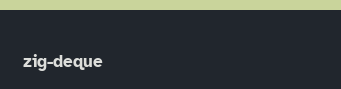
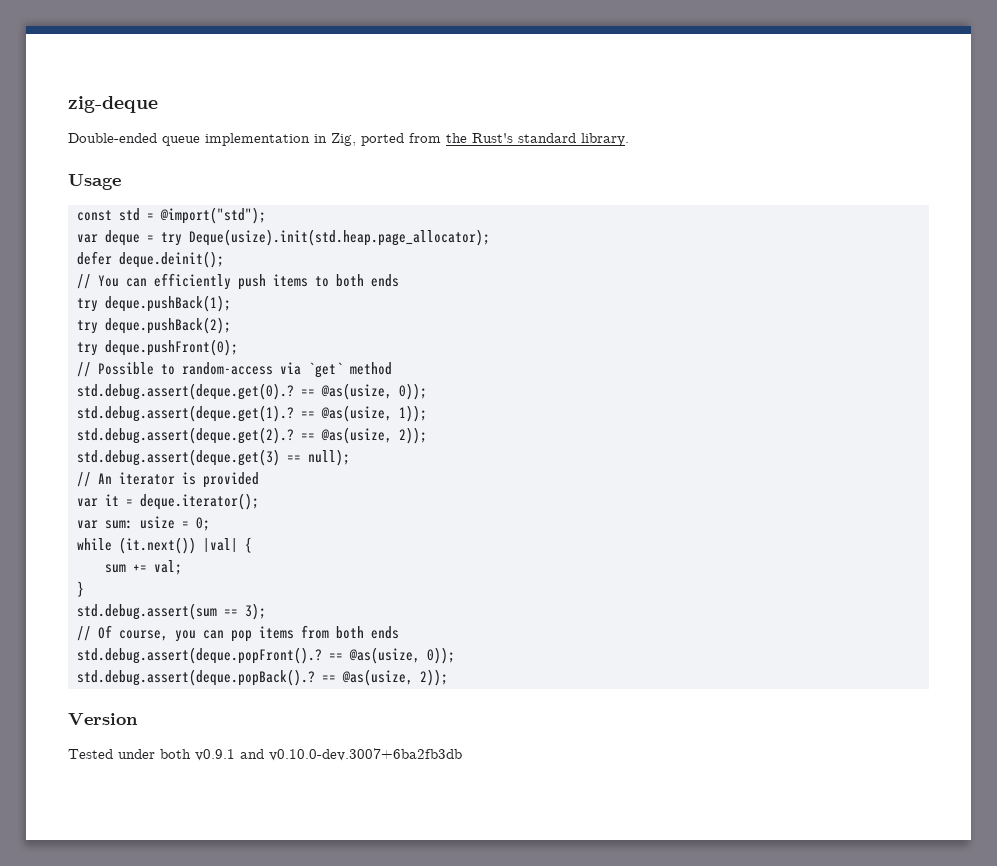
(103, 62) none -> [68,133,629,146] [68,174,121,190] [77,207,266,224] [77,229,490,246] [77,251,224,268] [77,273,399,290] [77,295,231,312] [77,317,231,334] [77,339,238,356] [77,362,392,378] [77,383,427,400] [77,405,427,422] [77,427,427,444] [77,449,350,466] [77,472,259,488] [77,493,259,510] [77,516,210,531] [77,537,252,554] [105,560,182,575] [77,581,84,597] [77,603,266,620] [77,625,399,642] [77,647,455,664] [77,669,448,686] [68,713,138,725] [68,748,462,761] // Double-ended queue implementation in Zig, ported from the Rust's standard library. // Usage // const std = @import("std"); // var deque = try Deque(usize).init(std.heap.page_allocator); // defer deque.deinit(); // // You can efficiently push items to both ends // try deque.pushBack(1); // try deque.pushBack(2); // try deque.pushFront(0); // // Possible to random-access via `get` method // std.debug.assert(deque.get(0).? == @as(usize, 0)); // std.debug.assert(deque.get(1).? == @as(usize, 1)); // std.debug.assert(deque.get(2).? == @as(usize, 2)); // std.debug.assert(deque.get(3) == null); // // An iterator is provided // var it = deque.iterator(); // var sum: usize = 0; // while (it.next()) |val| { // sum += val; // } // std.debug.assert(sum == 3); // // Of course, you can pop items from both ends // std.debug.assert(deque.popFront().? == @as(usize, 0)); // std.debug.assert(deque.popBack().? == @as(usize, 2)); // Version // Tested under both v0.9.1 and v0.10.0-dev.3007+6ba2fb3db

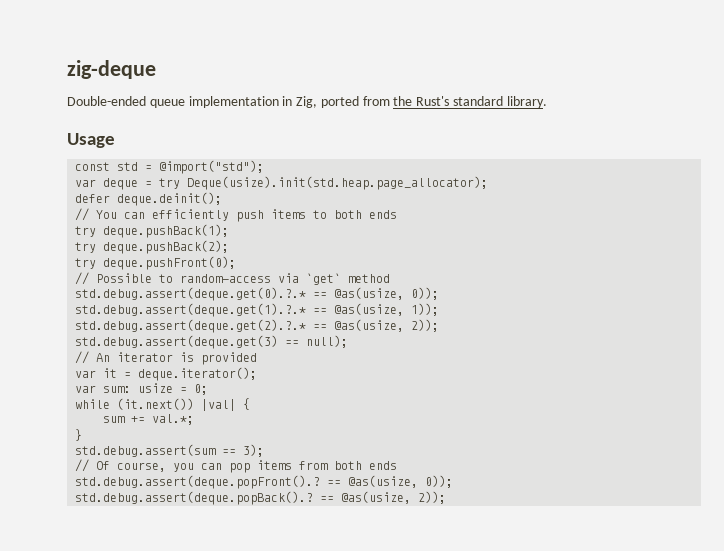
[77,383,427,400] [77,405,294,422] std.debug.assert(deque.get(0).? == @as(usize, 0)); // std.debug.assert(deque.get(1).? -> [75,287,440,301] [75,303,307,317] std.debug.assert(deque.get(0).?.* == @as(usize, 0)); // std.debug.assert(deque.get(1).?.*
[77,427,294,444] std.debug.assert(deque.get(2).? -> [75,319,307,333] std.debug.assert(deque.get(2).?.*
[154,560,182,575] val; -> [152,414,195,425] val.*;
[68,713,138,725] [68,748,462,761] // Version // Tested under both v0.9.1 and v0.10.0-dev.3007+6ba2fb3db -> (447, 497) none

